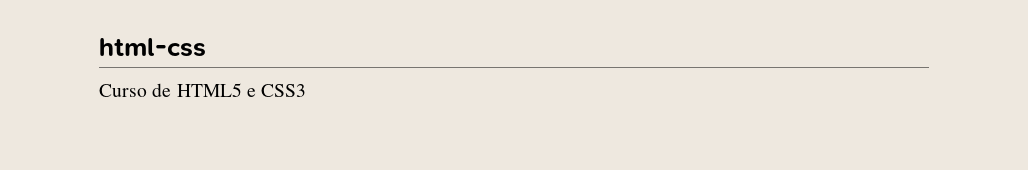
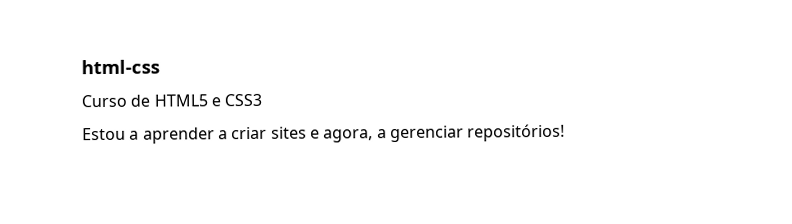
(307, 90) none -> [82,123,566,144] // Estou a aprender a criar sites e agora, a gerenciar repositórios!

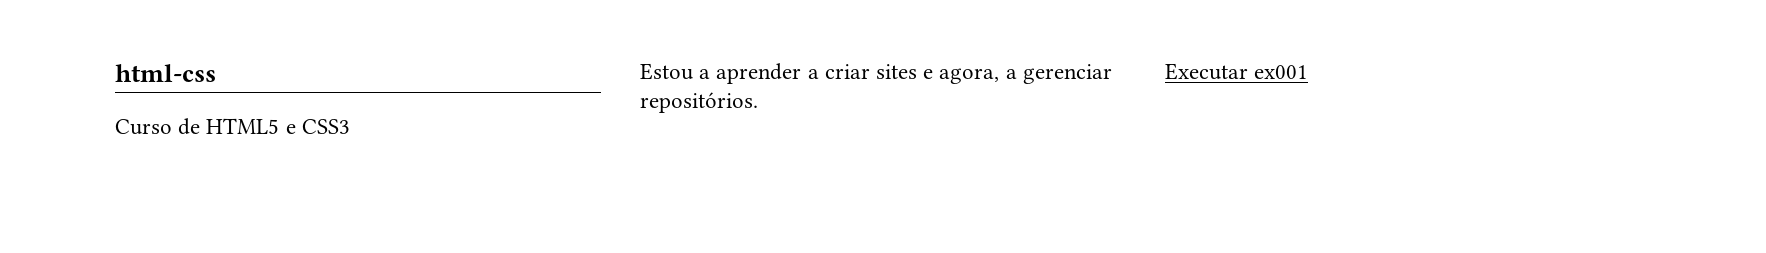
[467,123,566,142] repositórios! -> [640,92,758,113] [1165,63,1309,80] repositórios. // Executar ex001

